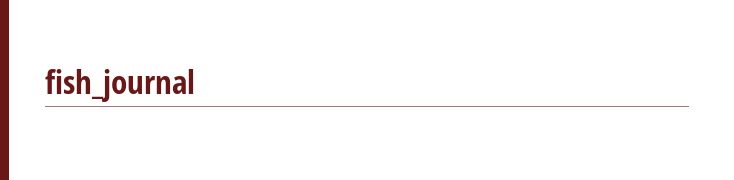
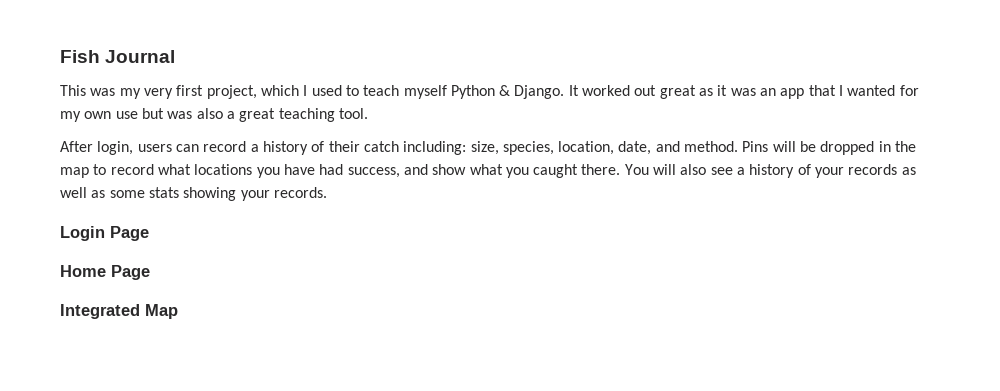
[45,69,195,102] fish_journal -> [60,50,176,63] [60,85,919,99] [60,108,368,122] [60,141,917,155] [60,164,916,178] [60,187,327,201] [60,226,149,241] [60,265,150,280] [60,304,178,319] Fish Journal // This was my very first project, which I used to teach myself Python & Django. It worked out great as it was an app that I wanted for my own use but was also a great teaching tool. // After login, users can record a history of their catch including: size, species, location, date, and method. Pins will be dropped in the map to record what locations you have had success, and show what you caught there. You will also see a history of your records as well as some stats showing your records. // Login Page // Home Page // Integrated Map

